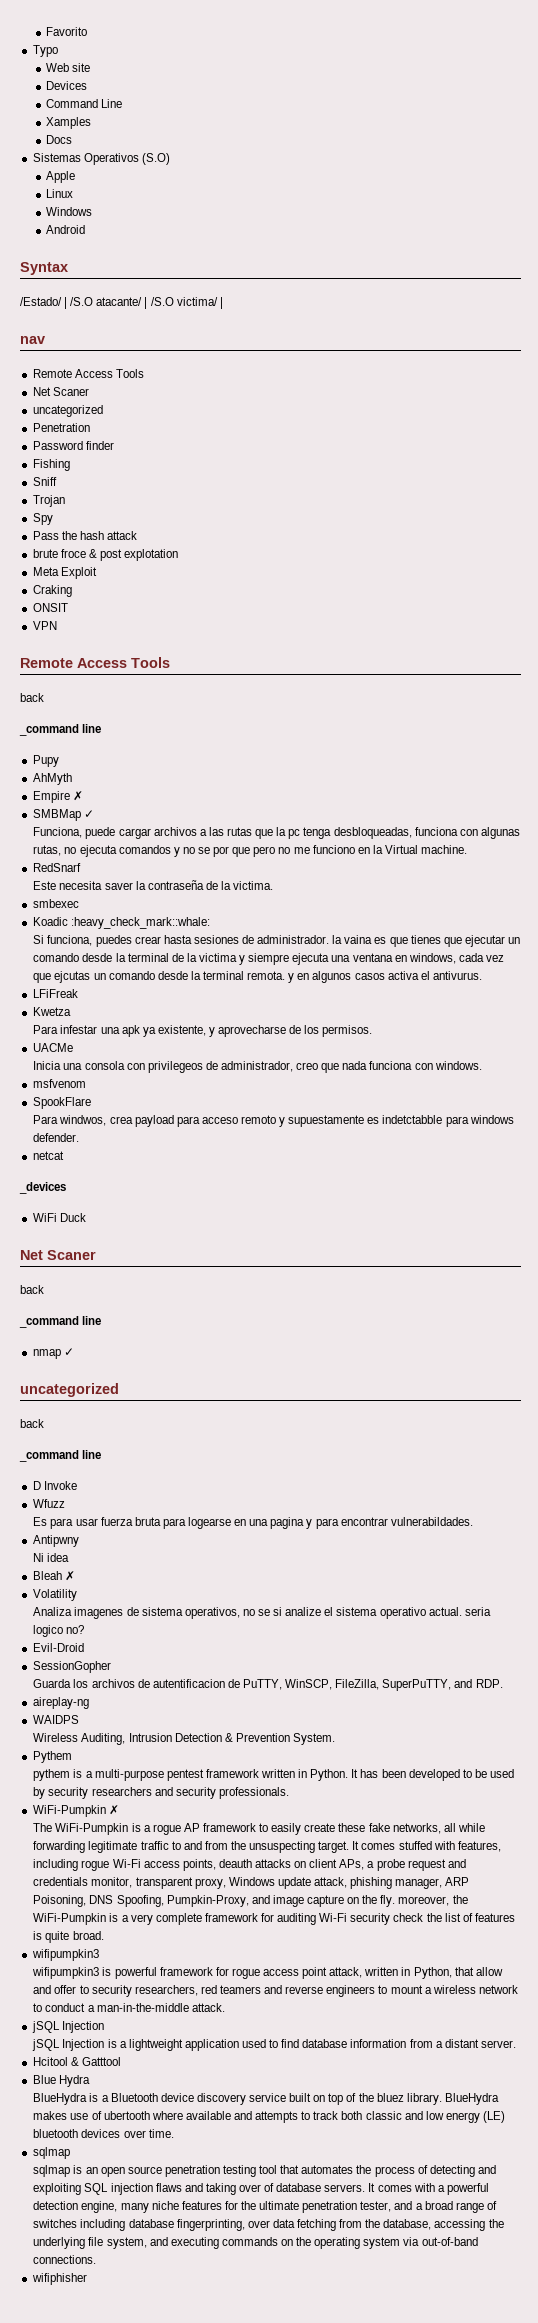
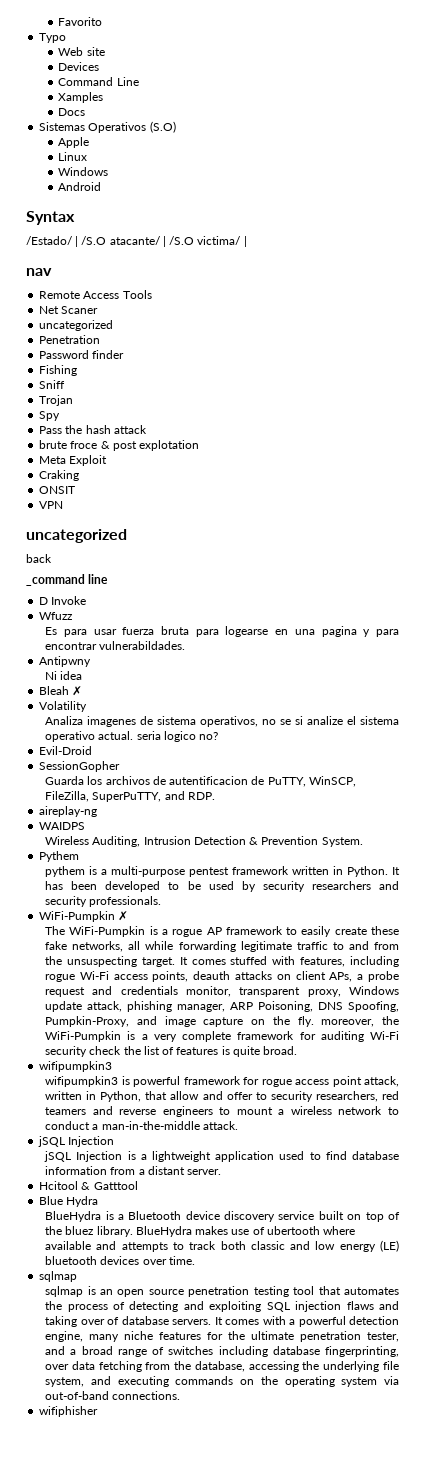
[20,657,170,668] [20,693,44,702] [19,724,102,736] [32,755,59,767] [32,773,72,785] [32,791,83,803] [32,809,94,821] [33,827,520,839] [33,845,468,857] [32,863,81,872] [33,880,274,890] [32,899,79,908] [32,917,210,929] [33,935,520,947] [33,953,504,965] [33,971,482,983] [32,989,78,998] [32,1007,71,1016] [33,1025,373,1037] [32,1043,73,1052] [33,1061,482,1073] [32,1079,86,1088] [32,1097,91,1109] [33,1115,514,1127] [33,1133,80,1142] [32,1151,64,1160] [19,1182,66,1194] [32,1213,86,1222] [20,1250,96,1260] [20,1285,44,1294] [19,1316,102,1328] [32,1348,74,1359] // Remote Access Tools // back // _command line // Pupy // AhMyth // Empire ✗ // SMBMap ✓ // Funciona, puede cargar archivos a las rutas que la pc tenga desbloqueadas, funciona con algunas rutas, no ejecuta comandos y no se por que pero no me funciono en la Virtual machine. // RedSnarf // Este necesita saver la contraseña de la victima. // smbexec // Koadic :heavy_check_mark::whale: // Si funciona, puedes crear hasta sesiones de administrador. la vaina es que tienes que ejecutar un comando desde la terminal de la victima y siempre ejecuta una ventana en windows, cada vez que ejcutas un comando desde la terminal remota. y en algunos casos activa el antivurus. // LFiFreak // Kwetza // Para infestar una apk ya existente, y aprovecharse de los permisos. // UACMe // Inicia una consola con privilegeos de administrador, creo que nada funciona con windows. // msfvenom // SpookFlare // Para windwos, crea payload para acceso remoto y supuestamente es indetctabble para windows defender. // netcat // _devices // WiFi Duck // Net Scaner // back // _command line // nmap ✓ -> (64, 505) none

